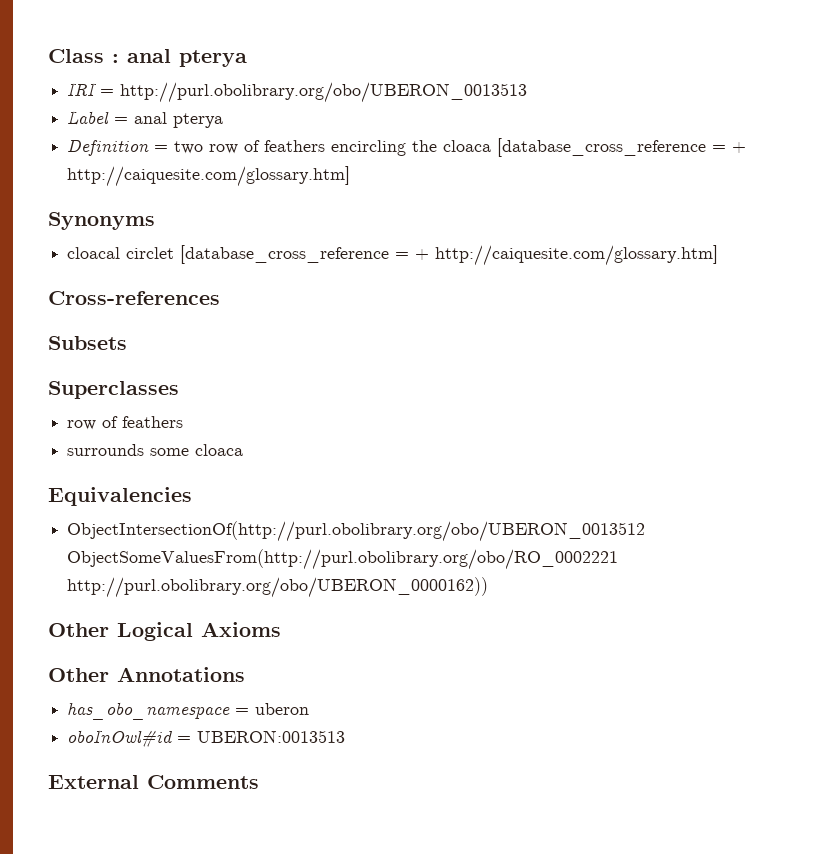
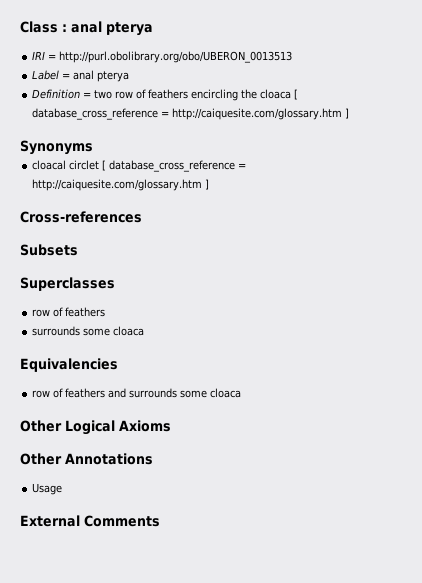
[497,138,747,157] [67,166,351,187] [48,212,155,230] [67,245,719,266] [database_cross_reference = + http://caiquesite.com/glossary.htm] // Synonyms // cloacal circlet [database_cross_reference = + http://caiquesite.com/glossary.htm] -> [294,89,299,100] [32,108,350,120] [20,140,93,155] [32,160,247,172] [32,179,210,191] [ database_cross_reference = http://caiquesite.com/glossary.htm ] // Synonyms // cloacal circlet [ database_cross_reference = http://caiquesite.com/glossary.htm ]
[67,521,646,542] [67,549,619,570] [67,577,489,598] ObjectIntersectionOf(http://purl.obolibrary.org/obo/UBERON_0013512 ObjectSomeValuesFrom(http://purl.obolibrary.org/obo/RO_0002221 http://purl.obolibrary.org/obo/UBERON_0000162)) -> [32,388,242,398] row of feathers and surrounds some cloaca
[67,702,310,720] [67,730,346,748] has_obo_namespace = uberon // oboInOwl#id = UBERON:0013513 -> [32,483,63,495] Usage

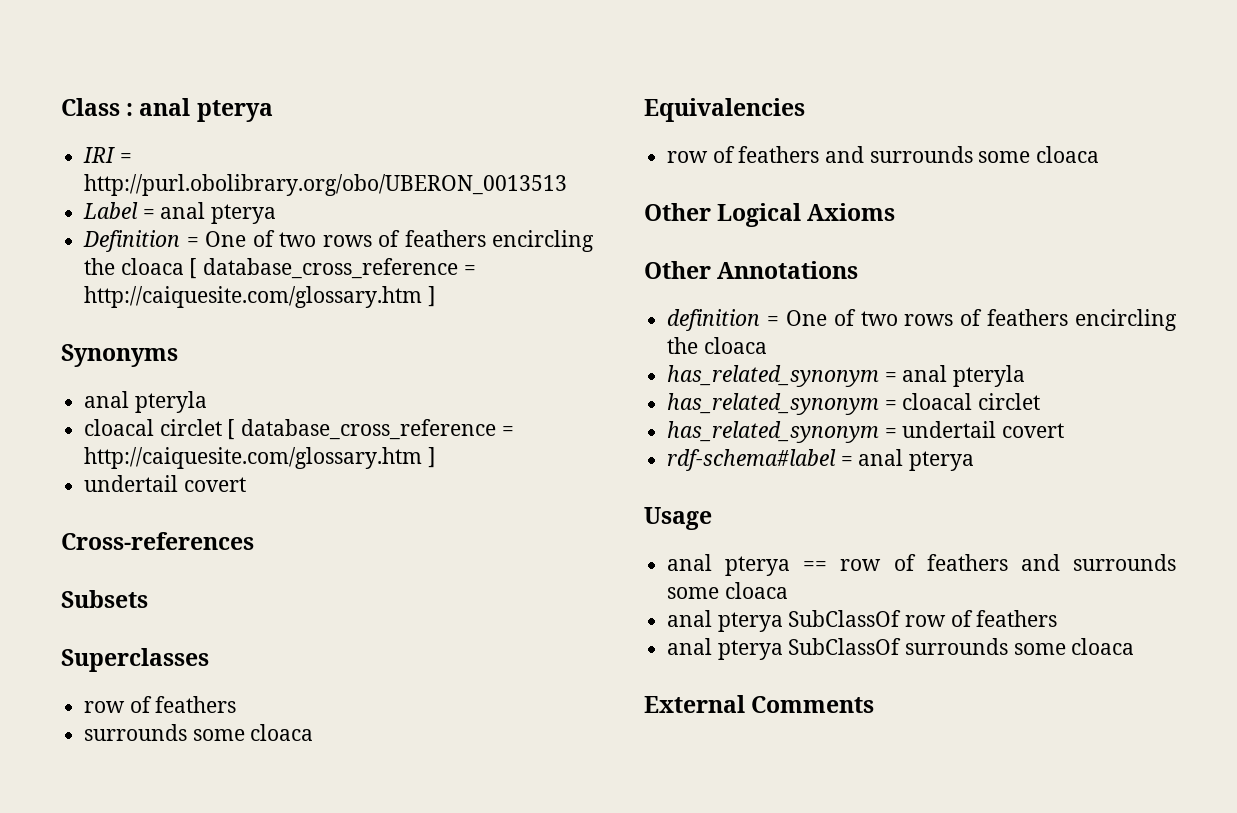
[94,90,134,99] two row -> [205,230,372,247] One of two rows
(93, 147) none -> [84,391,207,413] // anal pteryla
(210, 184) none -> [84,475,246,492] // undertail covert
[32,483,63,495] Usage -> [667,309,1177,331] [667,337,767,354] [667,365,1026,387] [667,393,1041,415] [667,421,1065,443] [667,449,975,471] [644,507,712,530] [667,554,1176,576] [667,582,788,599] [667,610,1058,632] [667,638,1135,660] definition = One of two rows of feathers encircling the cloaca // has_related_synonym = anal pteryla // has_related_synonym = cloacal circlet // has_related_synonym = undertail covert // rdf-schema#label = anal pterya // Usage // anal pterya == row of feathers and surrounds some cloaca // anal pterya SubClassOf row of feathers // anal pterya SubClassOf surrounds some cloaca

